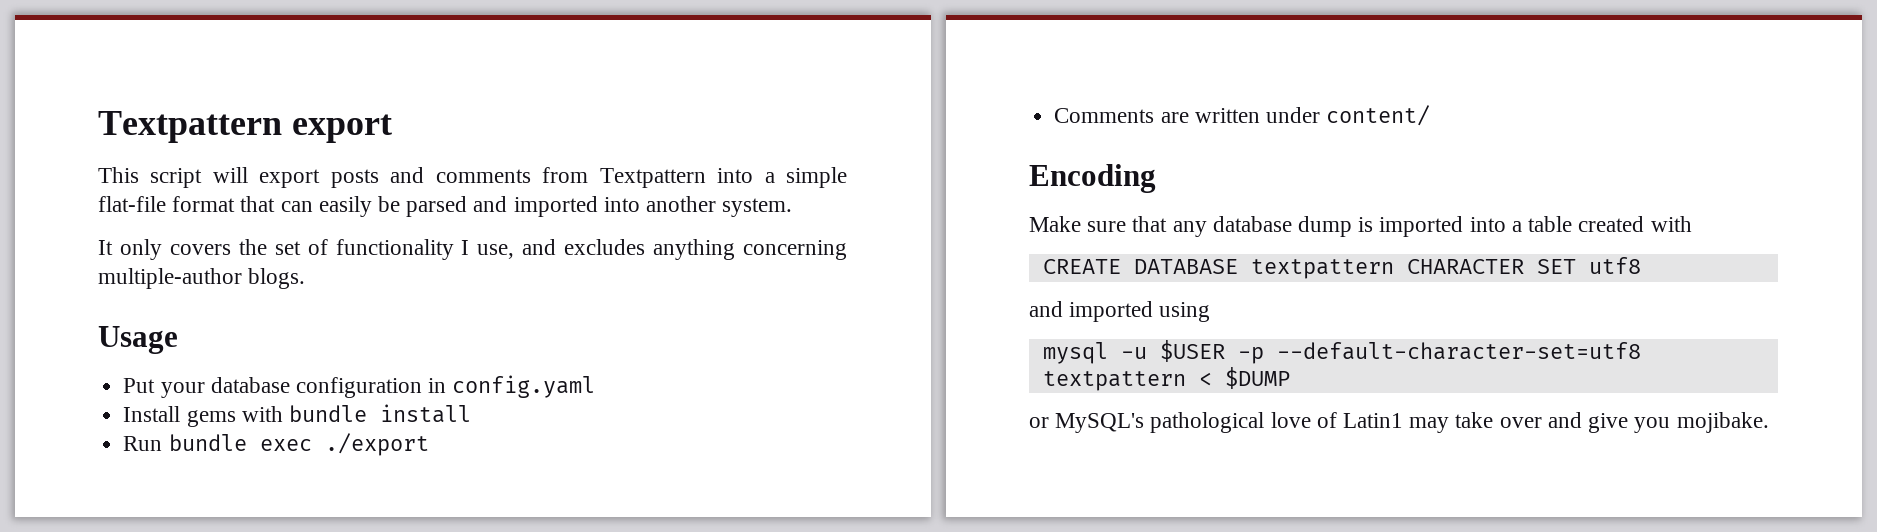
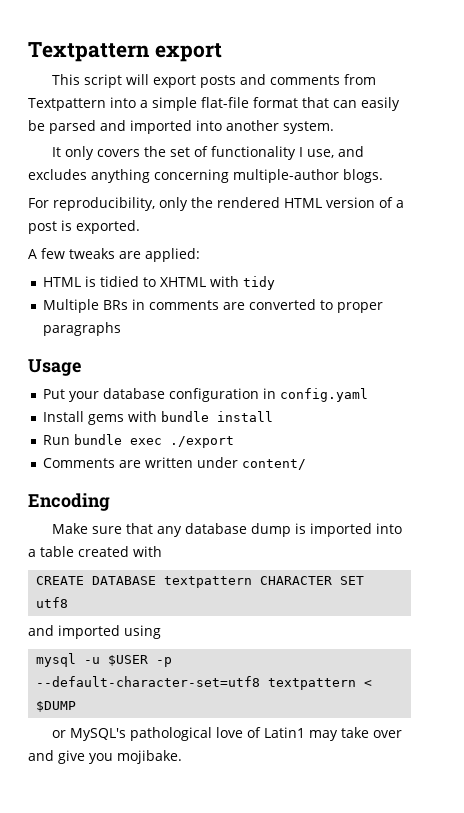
(306, 278) none -> [28,197,404,211] [28,220,140,234] [28,248,200,262] [42,276,275,290] [42,299,383,313] [42,322,121,336] // For reproducibility, only the rendered HTML version of a post is exported. // A few tweaks are applied: // HTML is tidied to XHTML with tidy // Multiple BRs in comments are converted to proper paragraphs

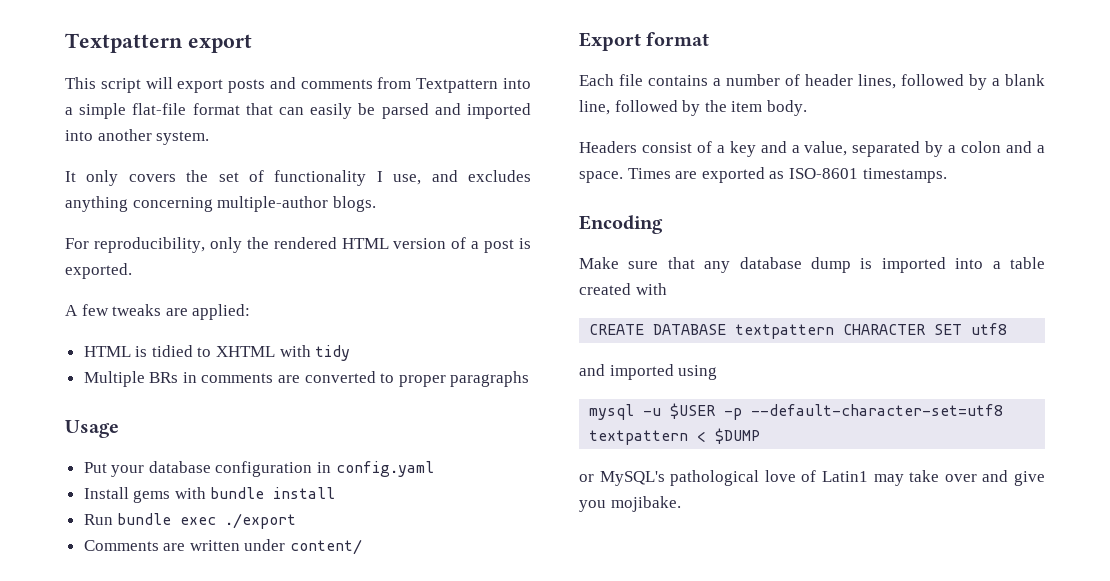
(306, 464) none -> [579,32,710,51] [579,74,1045,90] [579,100,807,116] [579,141,1045,157] [579,167,947,183] // Export format // Each file contains a number of header lines, followed by a blank line, followed by the item body. // Headers consist of a key and a value, separated by a colon and a space. Times are exported as ISO-8601 timestamps.

